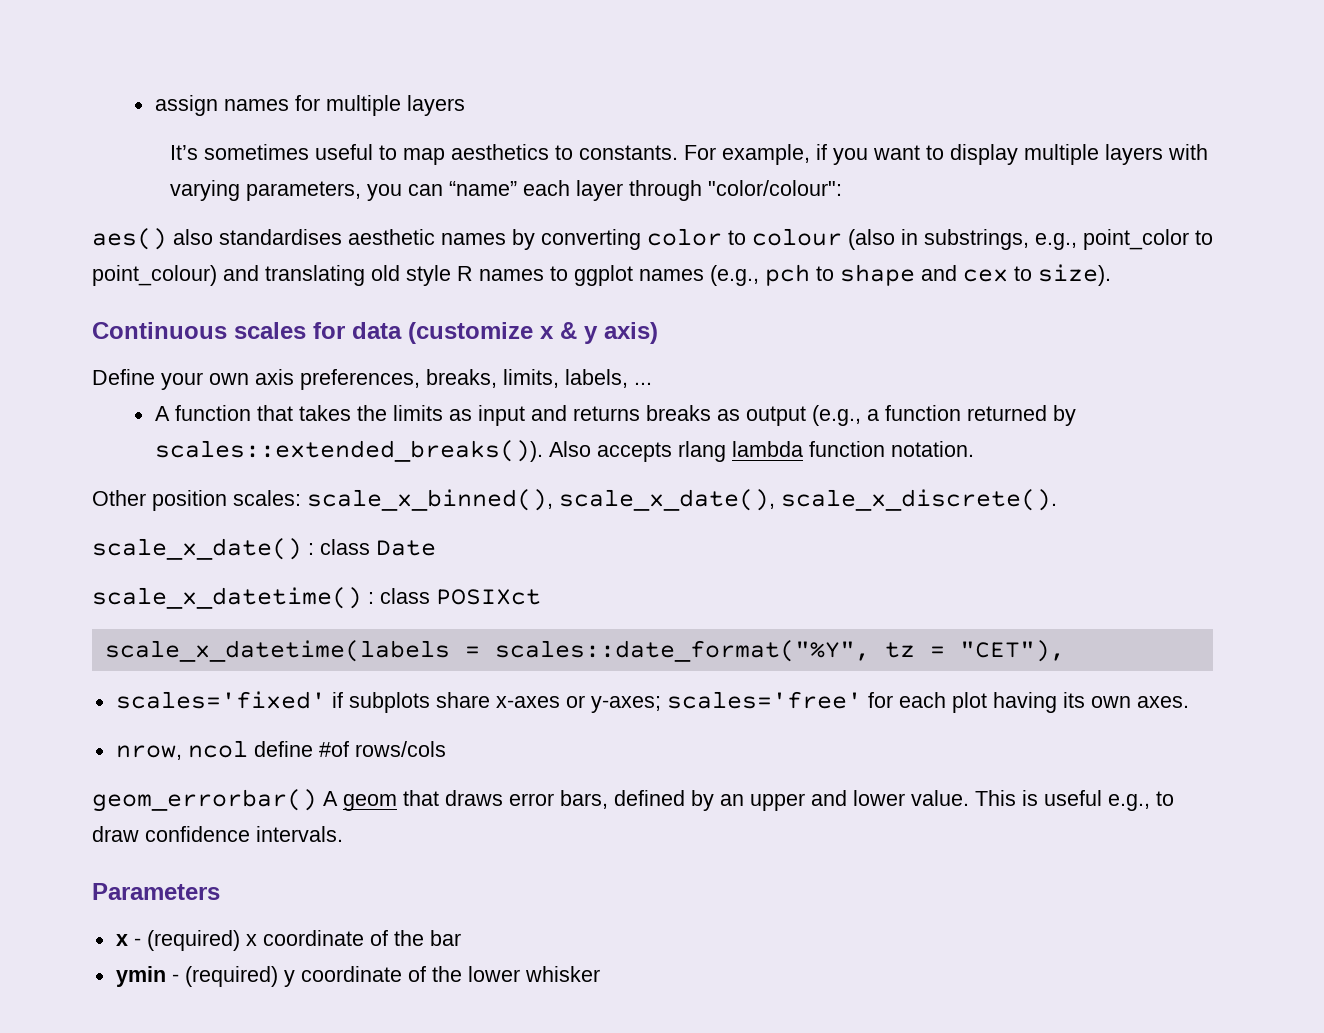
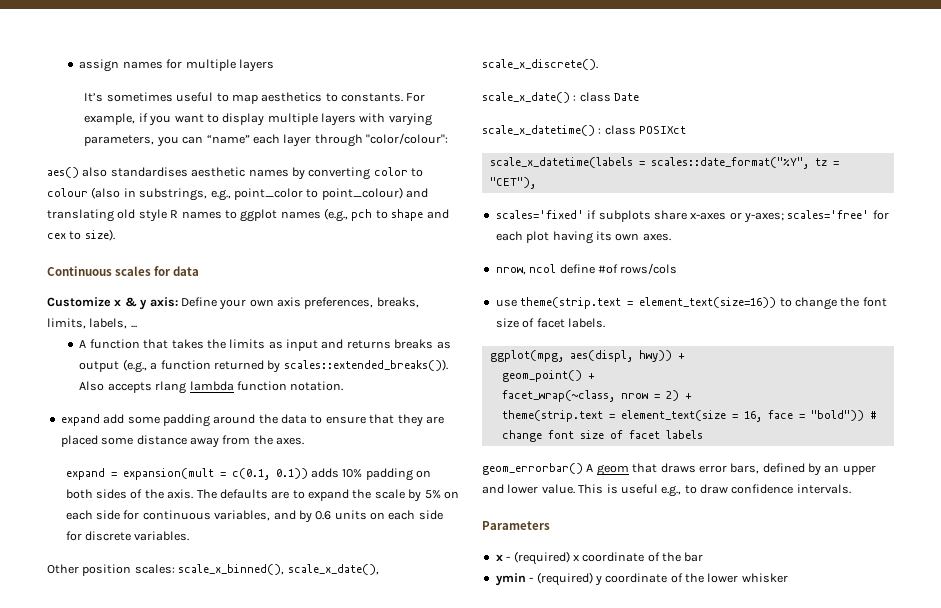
[408,322,533,344] (customize -> [47,297,111,307] // Customize
[604,322,658,344] axis) // -> [149,297,178,307] axis:
(974, 449) none -> [60,414,444,427] [60,435,304,448] [65,468,432,481] [65,489,459,502] [65,510,443,523] [65,531,190,541] // expand add some padding around the data to ensure that they are placed some distance away from the axes. // expand = expansion(mult = c(0.1, 0.1)) adds 10% padding on both sides of the axis. The defaults are to expand the scale by 5% on each side for continuous variables, and by 0.6 units on each side for discrete variables.
(446, 749) none -> [495,297,887,310] [495,318,605,328] [489,350,685,362] [501,370,595,382] [501,390,692,402] [501,410,877,422] [501,430,703,442] // use theme(strip.text = element_text(size=16)) to change the font size of facet labels. // ggplot(mpg, aes(displ, hwy)) + // geom_point() + // facet_wrap(~class, nrow = 2) + // theme(strip.text = element_text(size = 16, face = "bold")) # change font size of facet labels

